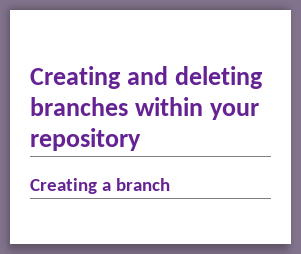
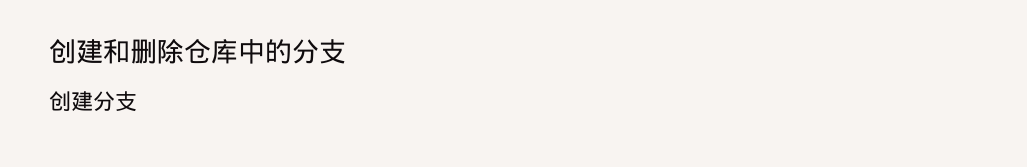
[30,66,263,89] [30,97,259,120] [30,128,141,151] [30,178,171,194] Creating and deleting branches within your repository // Creating a branch -> [49,39,346,64] [49,91,137,112] 创建和删除仓库中的分支 // 创建分支

